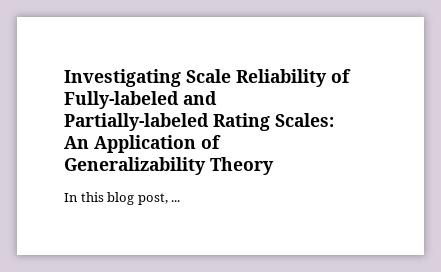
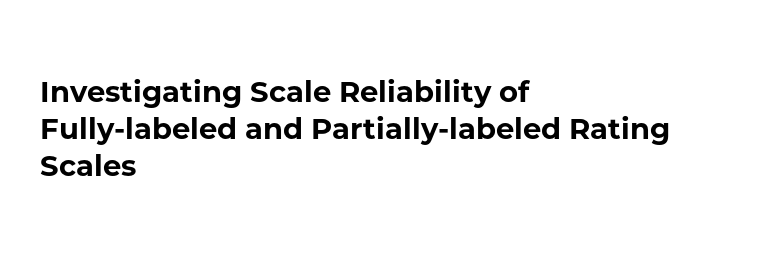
[275,113,334,127] [64,135,221,153] [64,157,274,175] [64,192,181,205] Scales: An Application of Generalizability Theory // In this blog post, ... -> [40,154,136,176] Scales

